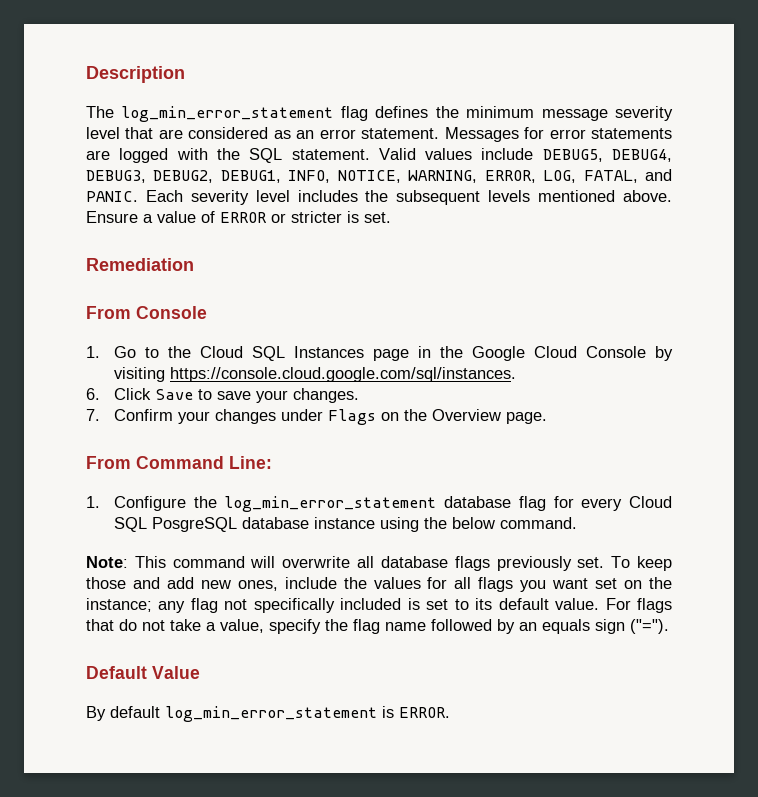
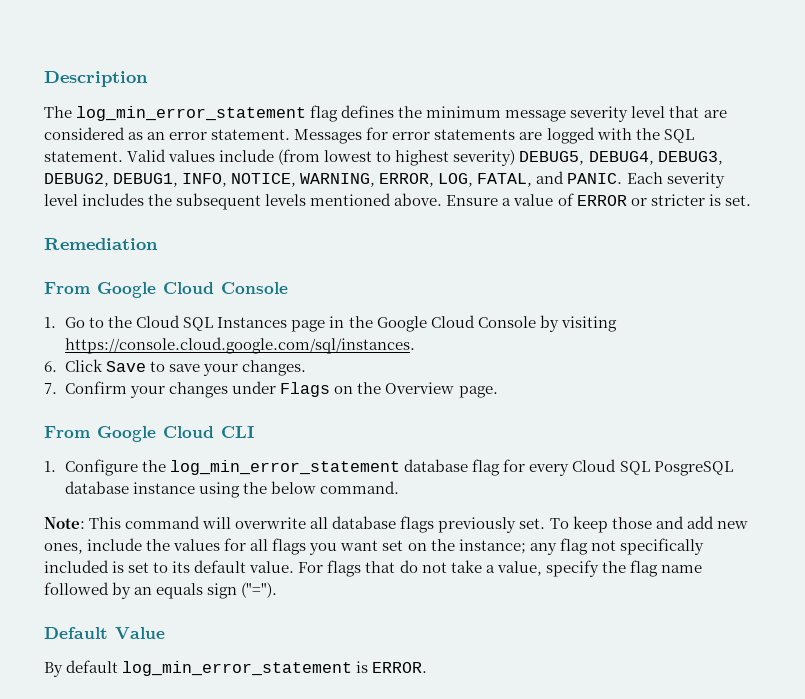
(534, 154) none -> [278,149,516,166] (from lowest to highest severity)
(131, 312) none -> [97,282,214,298] Google Cloud
[136,456,272,469] Command Line: -> [97,426,254,442] Google Cloud CLI

